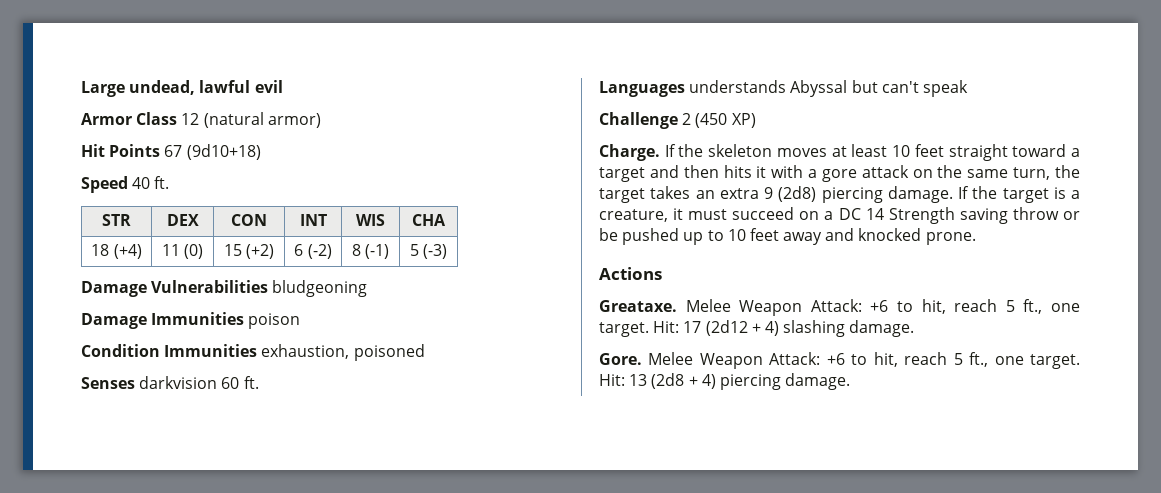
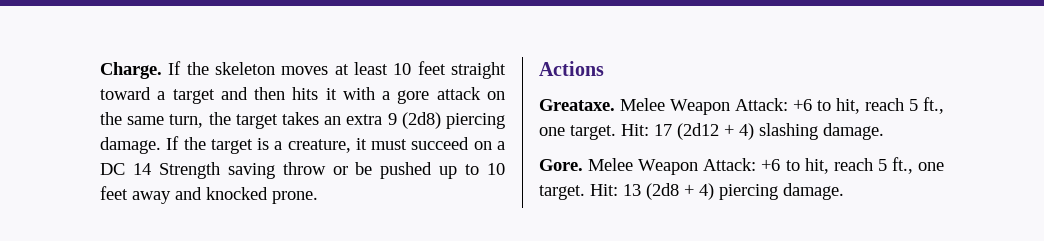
[81,80,283,97] [81,112,321,128] [81,144,261,160] [81,176,170,193] [102,214,131,226] [166,214,199,226] [231,214,267,226] [299,214,327,226] [356,214,385,226] [412,214,446,226] [91,244,142,259] [161,244,204,259] [223,244,275,259] [294,244,332,259] [351,244,390,259] [409,244,448,259] [81,280,368,297] [81,312,301,329] [81,344,425,361] [81,376,259,389] [599,80,968,97] [599,112,756,129] Large undead, lawful evil // Armor Class 12 (natural armor) // Hit Points 67 (9d10+18) // Speed 40 ft. // STR | DEX | CON | INT | WIS | CHA // 18 (+4) | 11 (0) | 15 (+2) | 6 (-2) | 8 (-1) | 5 (-3) // Damage Vulnerabilities bludgeoning // Damage Immunities poison // Condition Immunities exhaustion, poisoned // Senses darkvision 60 ft. // Languages understands Abyssal but can't speak // Challenge 2 (450 XP) // -> (100, 70) none

